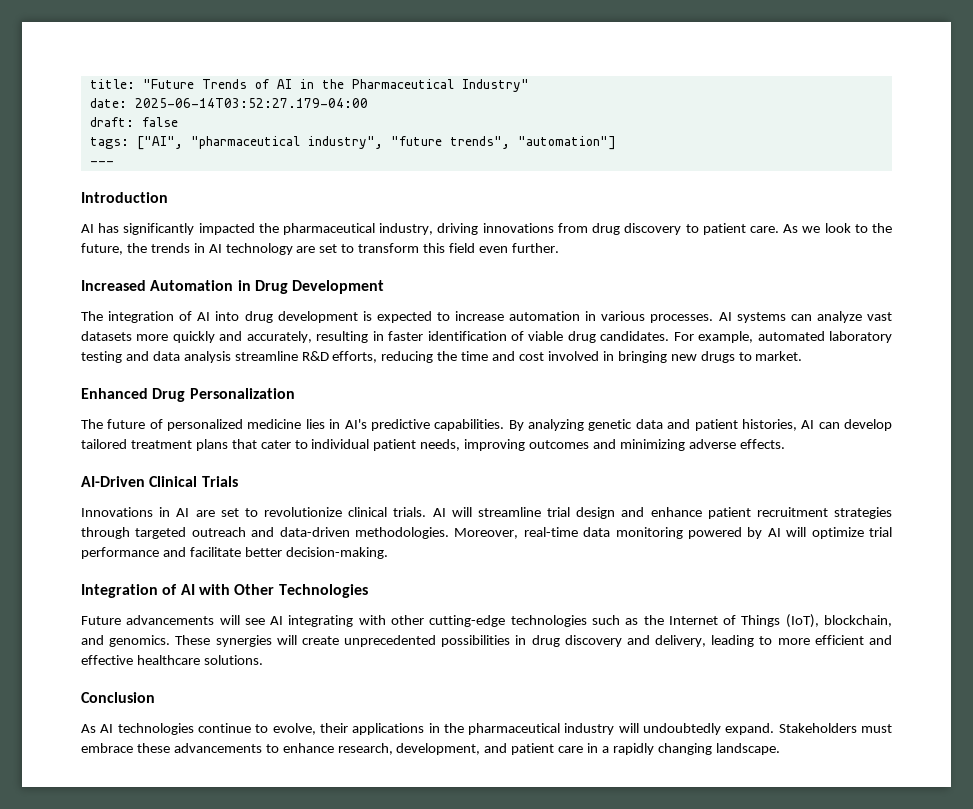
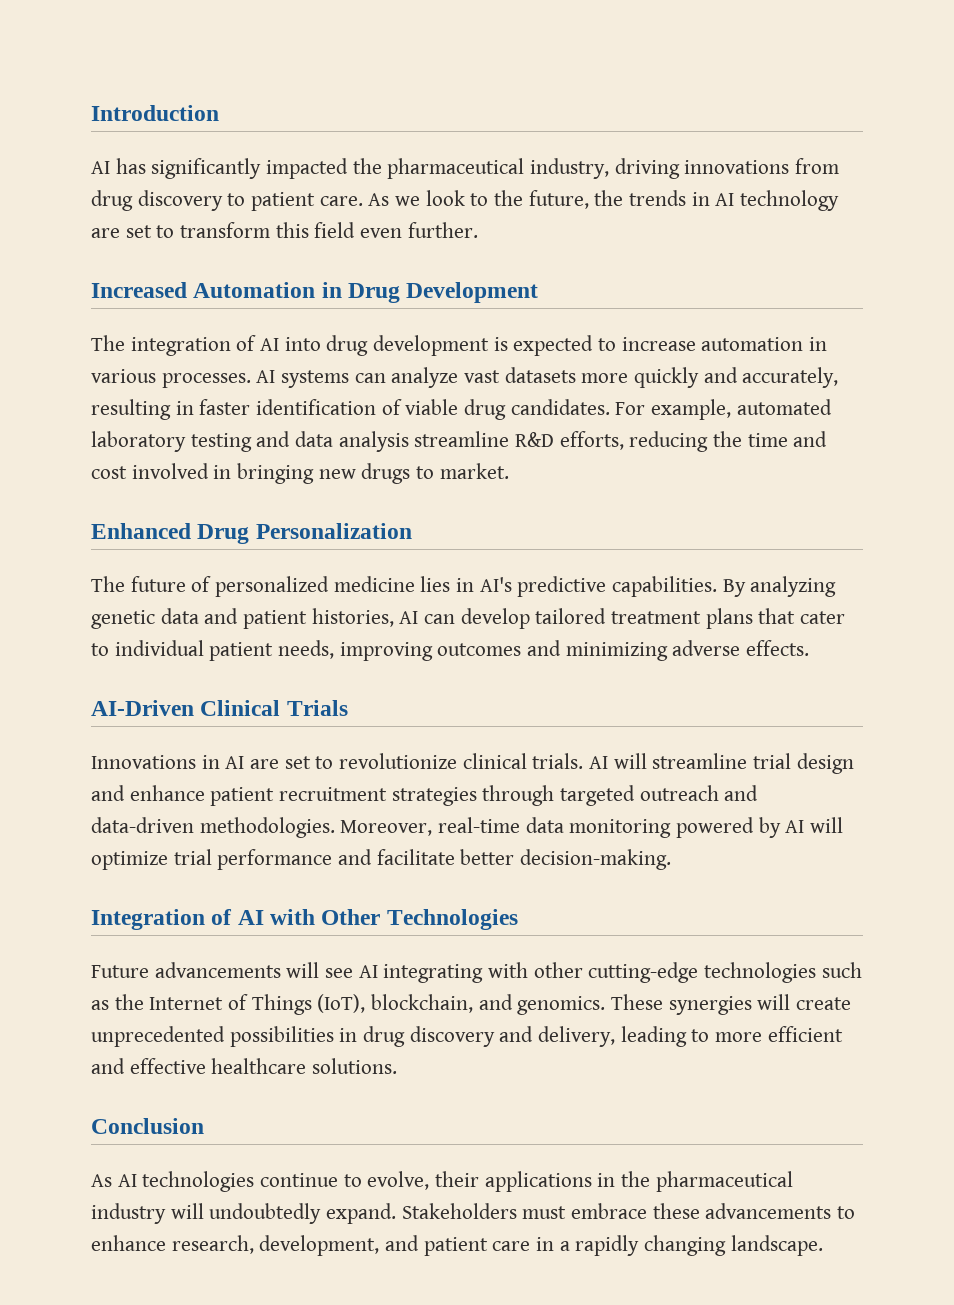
[89,79,529,92] [89,98,368,108] [89,117,178,127] [89,136,616,150] [89,161,114,165] title: "Future Trends of AI in the Pharmaceutical Industry" // date: 2025-06-14T03:52:27.179-04:00 // draft: false // tags: ["AI", "pharmaceutical industry", "future trends", "automation"] // --- // -> (91, 113) none

